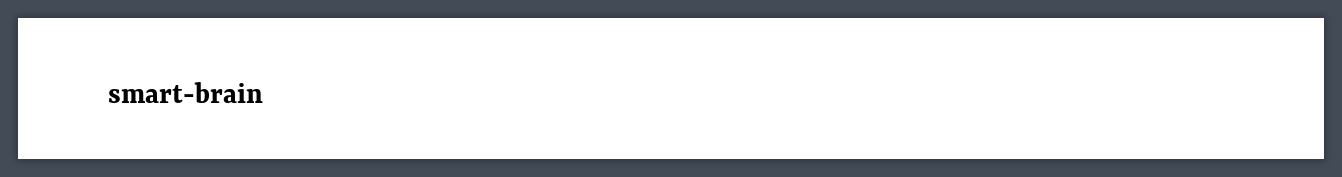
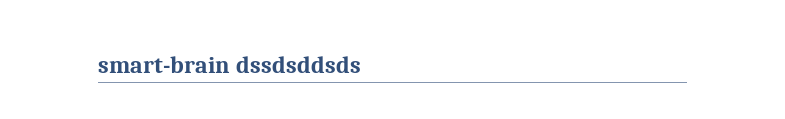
(263, 92) none -> [236,56,362,73] dssdsddsds

